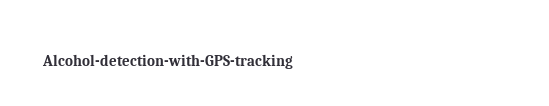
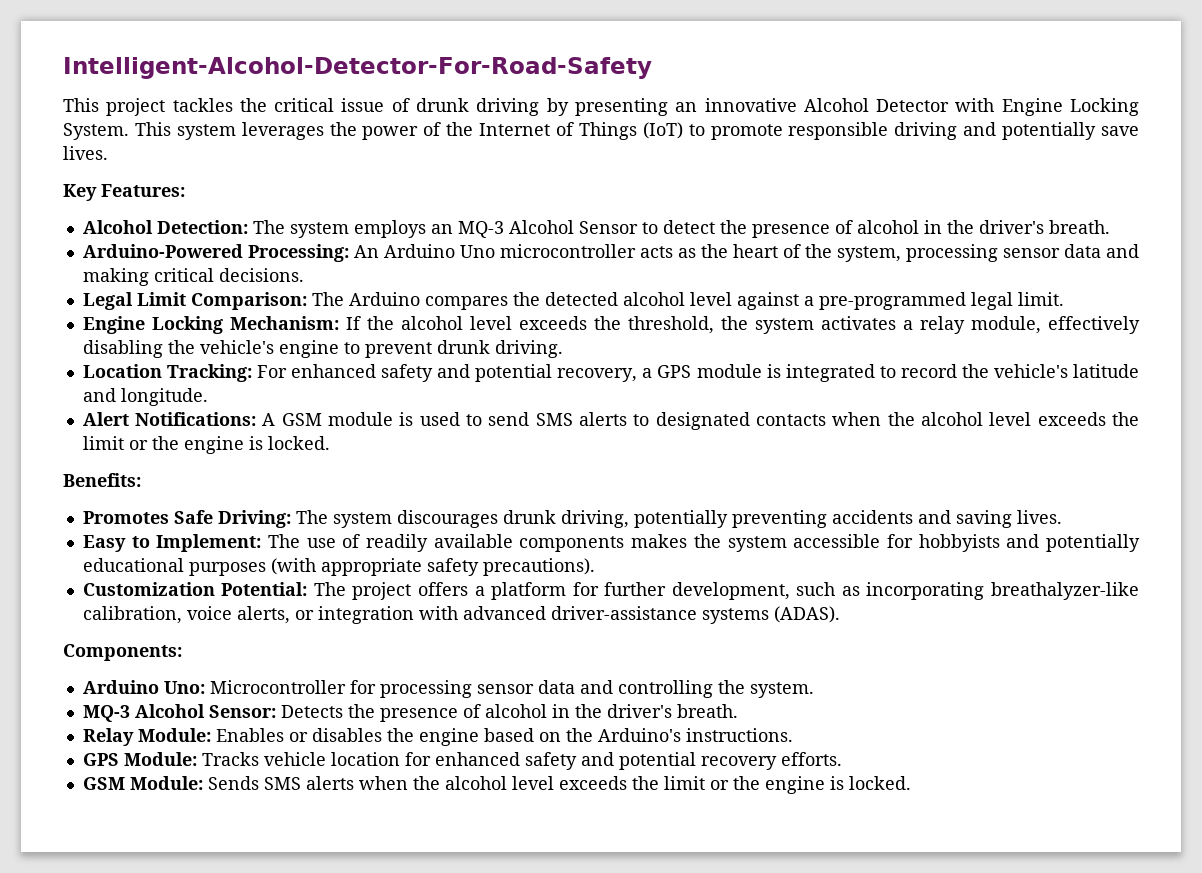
[42,54,293,69] Alcohol-detection-with-GPS-tracking -> [63,57,652,79] [63,98,1139,116] [63,122,1140,140] [63,146,108,160] [63,184,185,201] [82,220,1110,238] [82,244,1140,262] [82,268,304,286] [82,292,1064,310] [82,316,1141,334] [82,340,563,358] [82,364,1140,382] [82,388,208,406] [82,412,1140,430] [82,436,330,454] [63,473,141,487] [82,510,1062,528] [82,534,1141,552] [82,558,595,576] [82,582,1140,600] [82,606,840,624] [63,644,182,661] [82,680,814,698] [82,704,738,722] [82,728,793,746] [82,752,842,770] [82,776,911,794] Intelligent-Alcohol-Detector-For-Road-Safety // This project tackles the critical issue of drunk driving by presenting an innovative Alcohol Detector with Engine Locking System. This system leverages the power of the Internet of Things (IoT) to promote responsible driving and potentially save lives. // Key Features: // Alcohol Detection: The system employs an MQ-3 Alcohol Sensor to detect the presence of alcohol in the driver's breath. // Arduino-Powered Processing: An Arduino Uno microcontroller acts as the heart of the system, processing sensor data and making critical decisions. // Legal Limit Comparison: The Arduino compares the detected alcohol level against a pre-programmed legal limit. // Engine Locking Mechanism: If the alcohol level exceeds the threshold, the system activates a relay module, effectively disabling the vehicle's engine to prevent drunk driving. // Location Tracking: For enhanced safety and potential recovery, a GPS module is integrated to record the vehicle's latitude and longitude. // Alert Notifications: A GSM module is used to send SMS alerts to designated contacts when the alcohol level exceeds the limit or the engine is locked. // Benefits: // Promotes Safe Driving: The system discourages drunk driving, potentially preventing accidents and saving lives. // Easy to Implement: The use of readily available components makes the system accessible for hobbyists and potentially educational purposes (with appropriate safety precautions). // Customization Potential: The project offers a platform for further development, such as incorporating breathalyzer-like calibration, voice alerts, or integration with advanced driver-assistance systems (ADAS). // Components: // Arduino Uno: Microcontroller for processing sensor data and controlling the system. // MQ-3 Alcohol Sensor: Detects the presence of alcohol in the driver's breath. // Relay Module: Enables or disables the engine based on the Arduino's instructions. // GPS Module: Tracks vehicle location for enhanced safety and potential recovery efforts. // GSM Module: Sends SMS alerts when the alcohol level exceeds the limit or the engine is locked.

